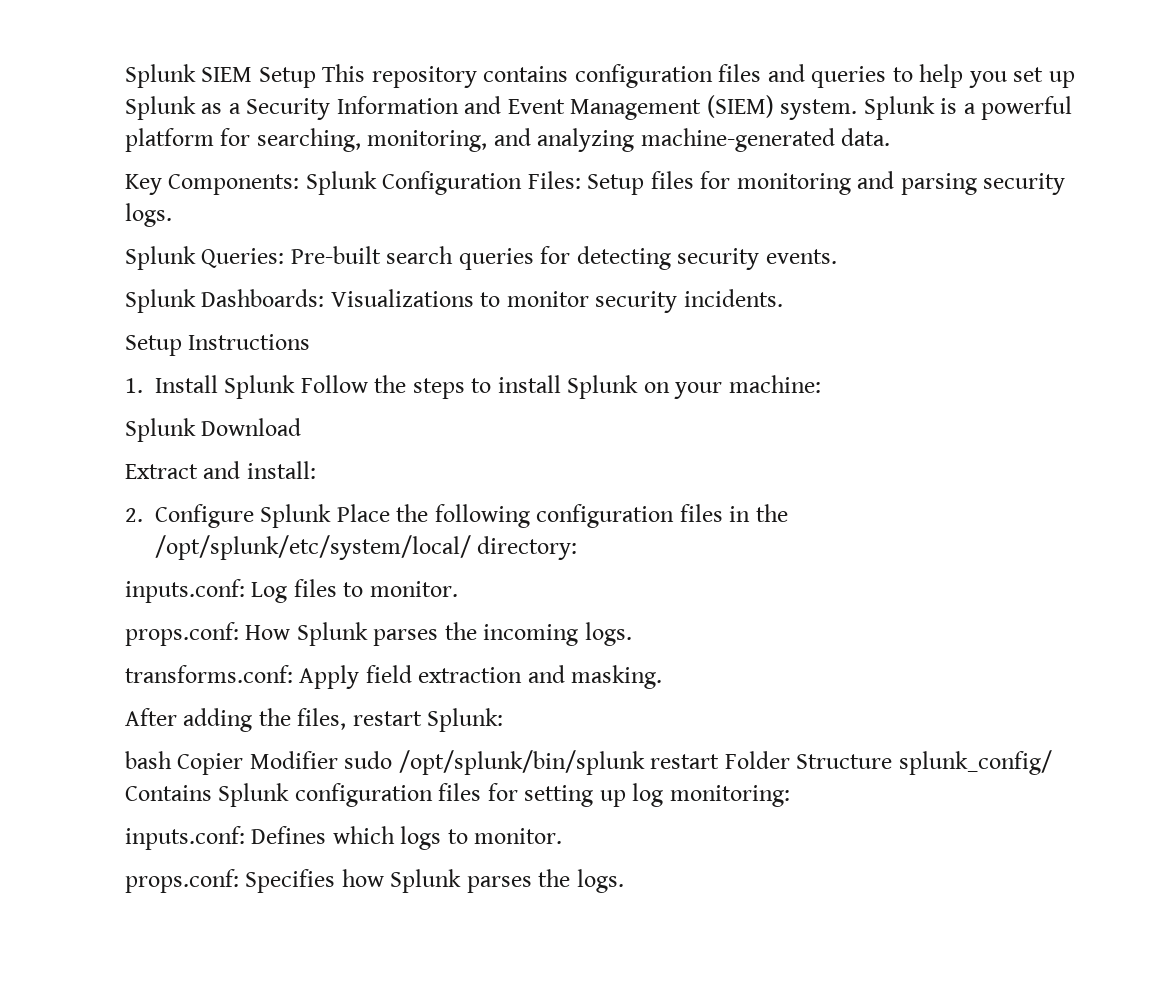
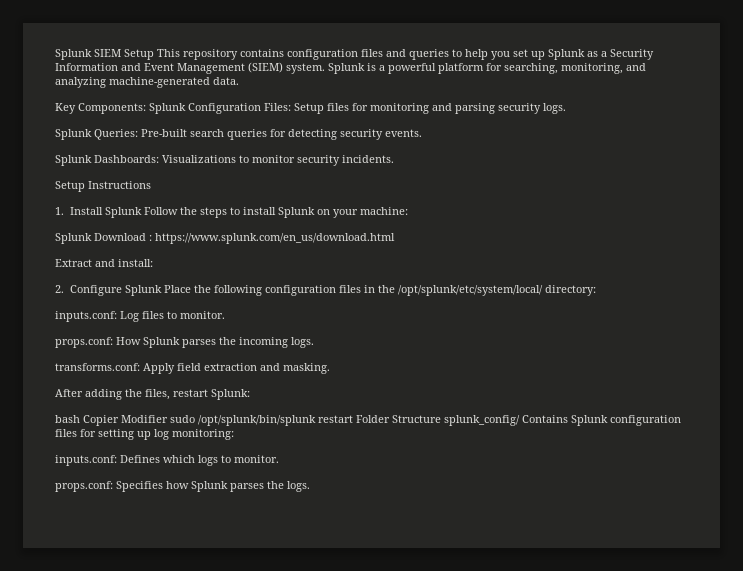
(302, 427) none -> [149,233,395,244] : https://www.splunk.com/en_us/download.html

